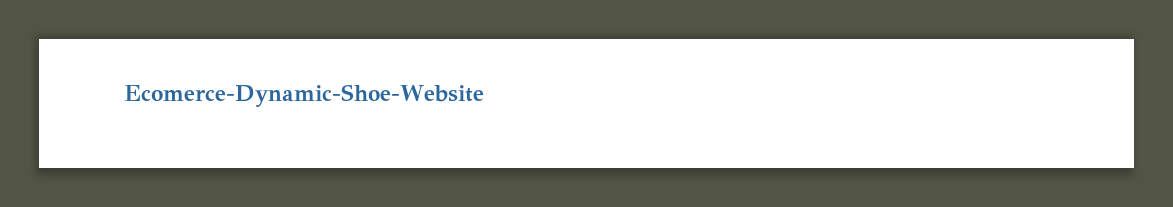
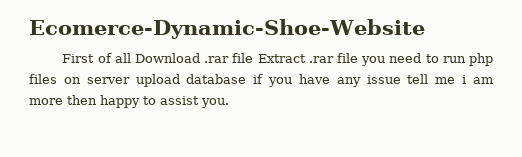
(484, 95) none -> [62,53,493,66] [29,74,494,87] [29,95,229,108] // First of all Download .rar file Extract .rar file you need to run php files on server upload database if you have any issue tell me i am more then happy to assist you.

